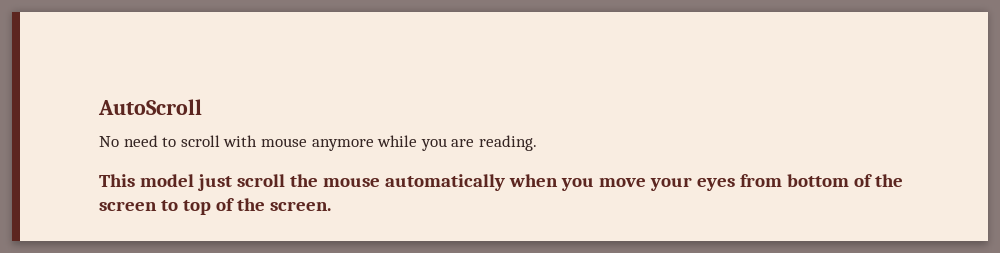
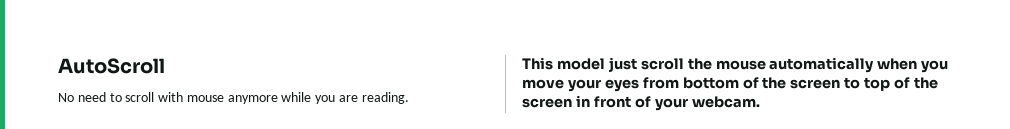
[269,201,331,211] screen. -> [522,95,760,111] screen in front of your webcam.

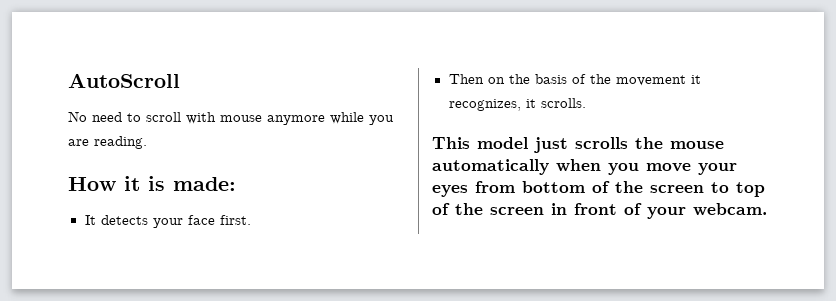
(409, 98) none -> [68,176,236,191] [84,215,251,228] [448,74,701,86] [448,98,586,111] // How it is made: // It detects your face first. // Then on the basis of the movement it recognizes, it scrolls.
[640,58,684,70] scroll -> [575,137,628,149] scrolls

